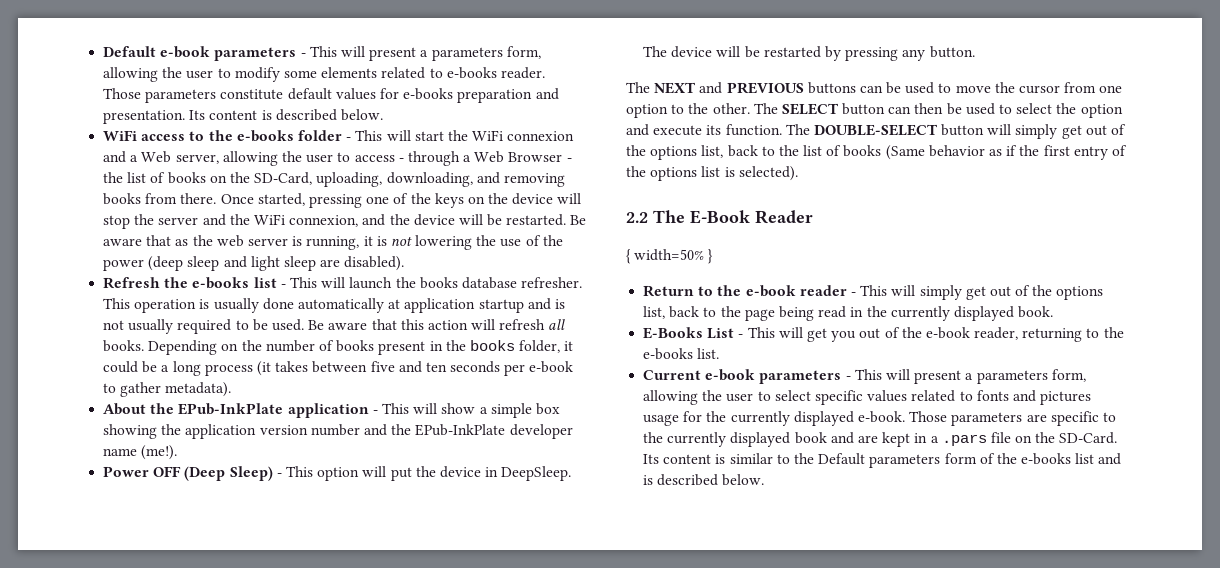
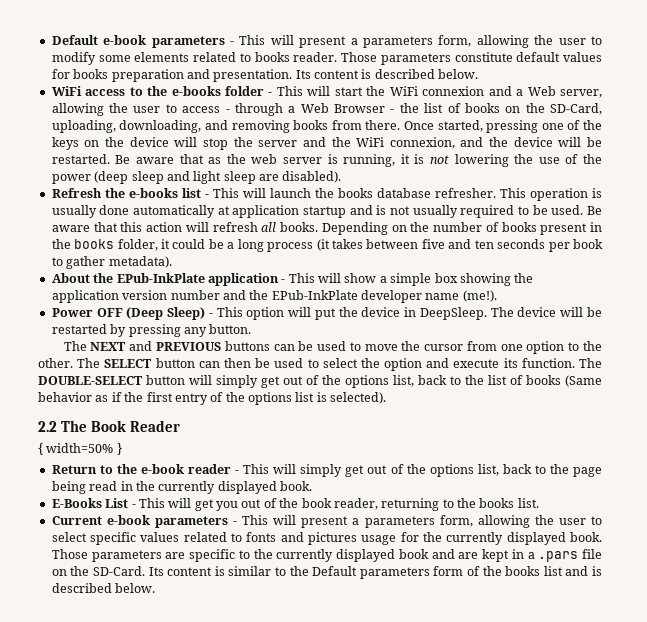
[446,67,497,79] e-books -> [254,52,290,62] books
[403,88,454,100] e-books -> [73,69,109,79] books
[529,361,574,373] e-book -> [573,239,604,249] book
[690,210,750,224] E-Book -> [90,420,126,432] Book
[925,327,970,339] e-book -> [301,498,332,508] book
[643,348,694,360] e-books -> [479,498,515,508] books
[857,411,905,423] e-book. -> [570,532,603,542] book.
[1021,453,1072,465] e-books -> [505,566,541,576] books

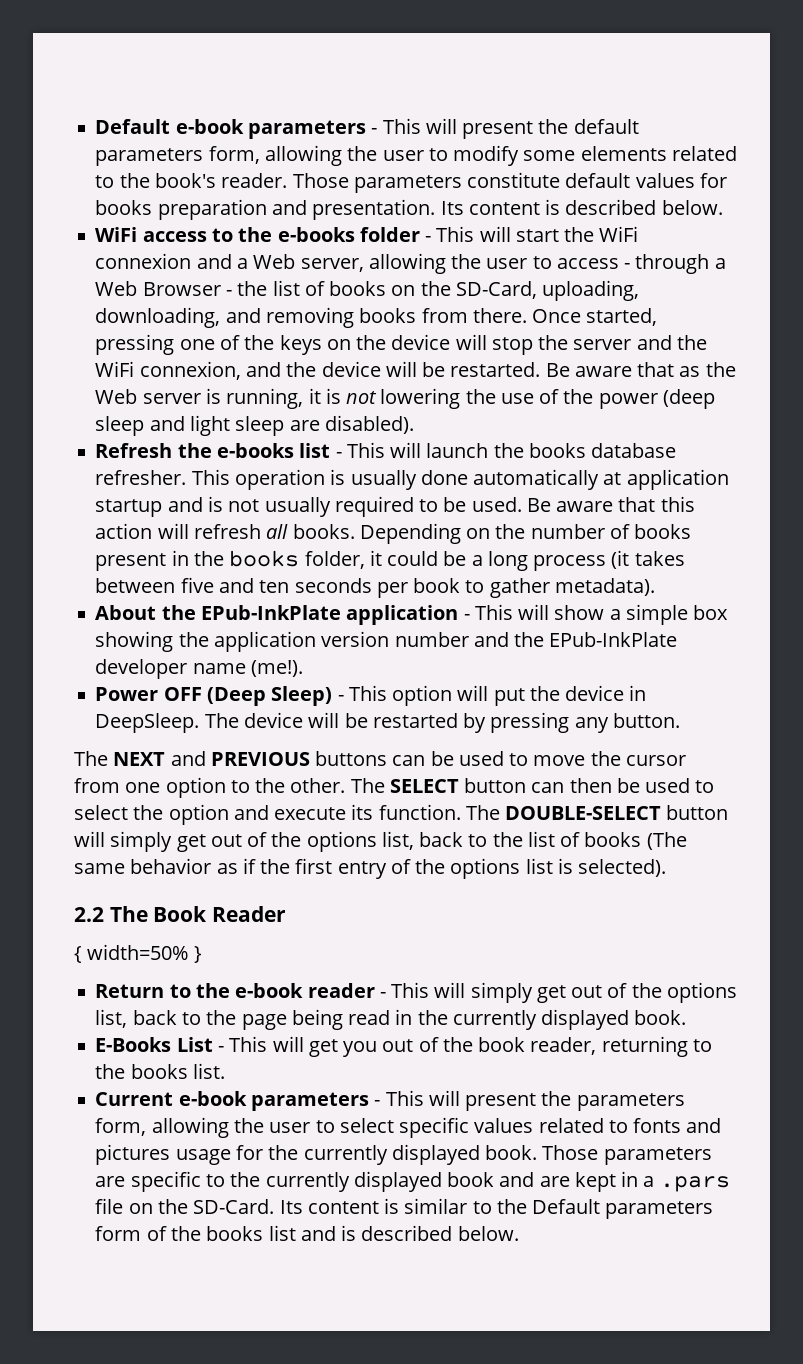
[350,38,358,45] a -> [538,119,639,134] the default
[254,52,290,62] books -> [119,173,216,188] the book's
[251,154,278,164] web -> [95,389,138,404] Web
[565,375,602,387] (Same -> [646,832,687,850] [74,863,125,874] (The same
[352,518,360,525] a -> [541,1091,572,1106] the

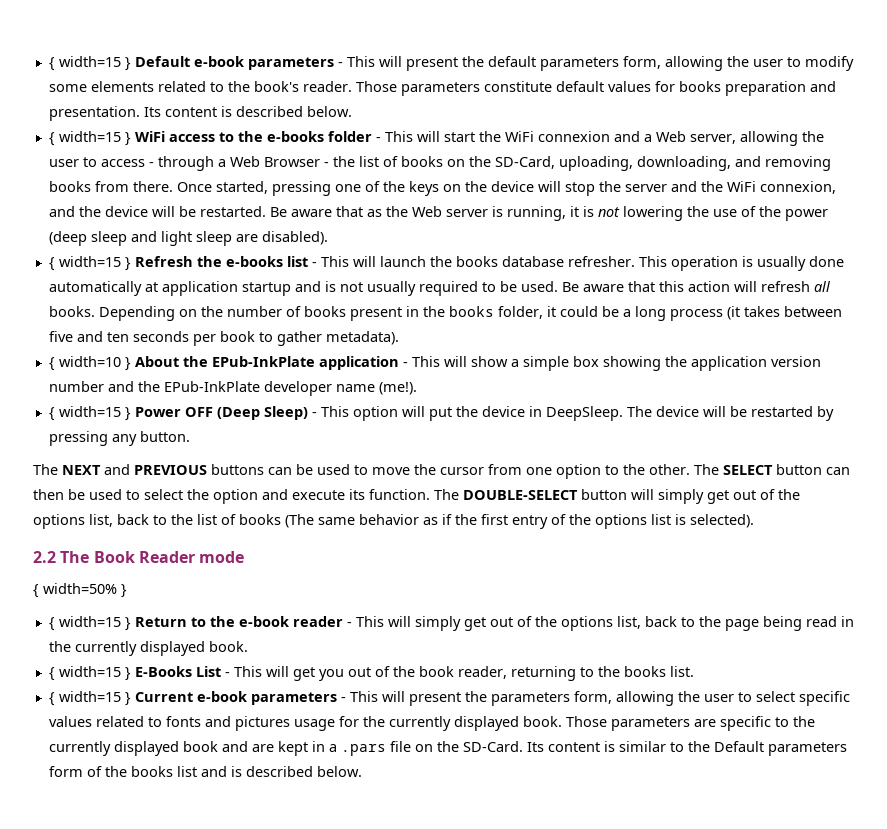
(95, 126) none -> [48,56,131,71] { width=15 }
(723, 207) none -> [48,131,131,146] { width=15 }
(414, 424) none -> [48,256,131,271] { width=15 }
(655, 587) none -> [48,356,131,371] { width=10 }
(303, 668) none -> [48,406,131,421] { width=15 }
(286, 914) none -> [199,551,245,563] mode
(202, 954) none -> [48,616,131,631] { width=15 }
(687, 1017) none -> [48,666,131,681] { width=15 }
(225, 1071) none -> [48,691,131,706] { width=15 }

